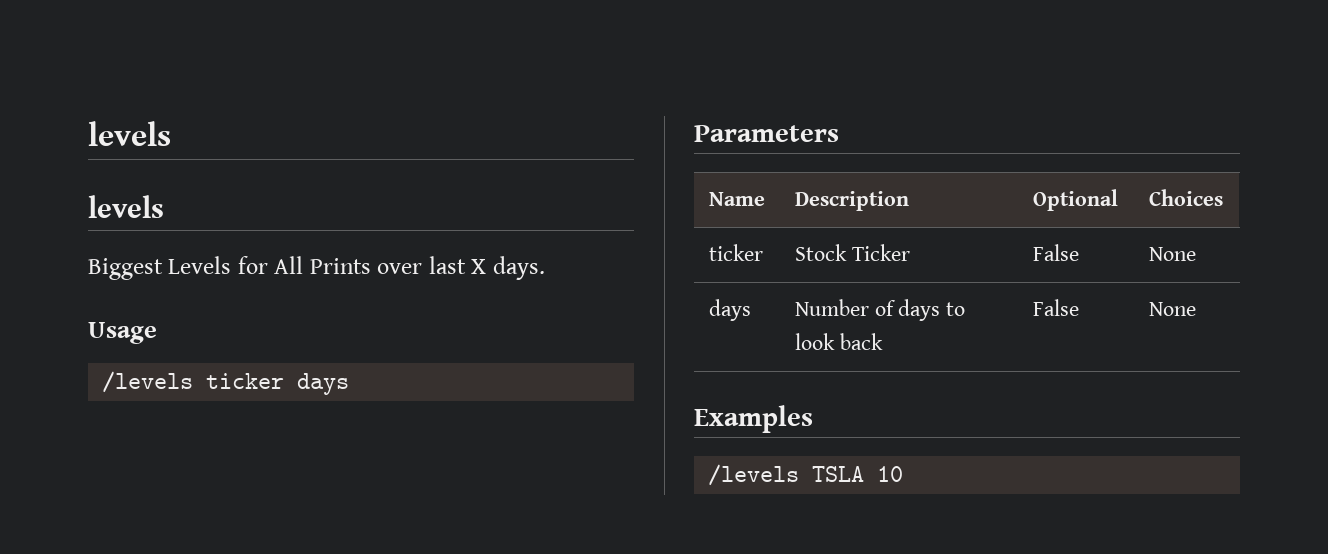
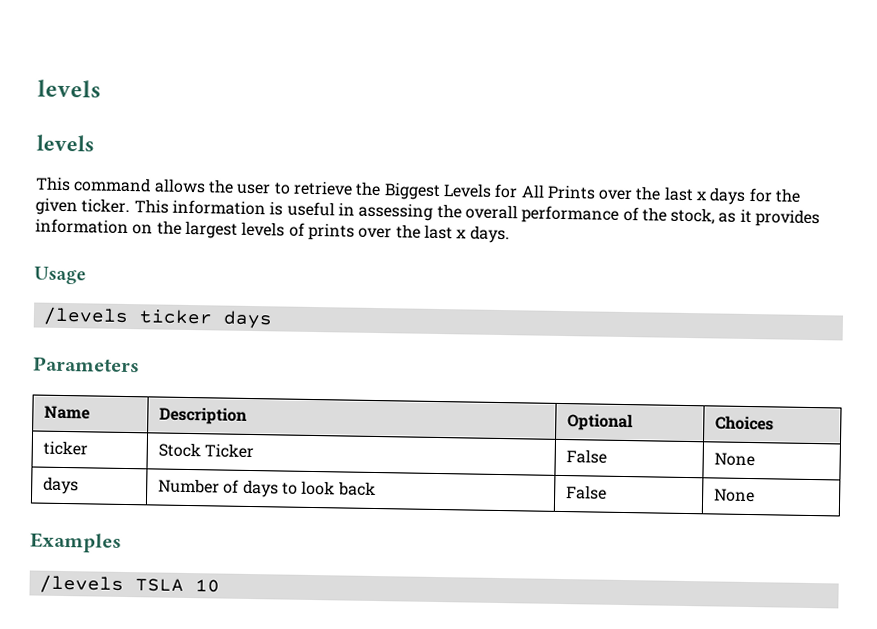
(164, 206) none -> [35,176,382,197] This command allows the user to retrieve the
[428,256,487,274] last X -> [635,186,802,205] [35,197,821,228] [35,218,468,241] the last x days for the given ticker. This information is useful in assessing the overall performance of the stock, as it provides information on the largest levels of prints over the last x

